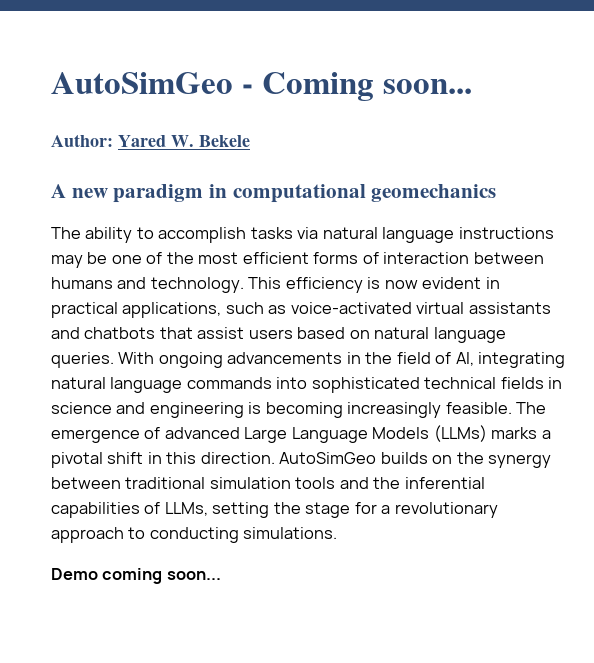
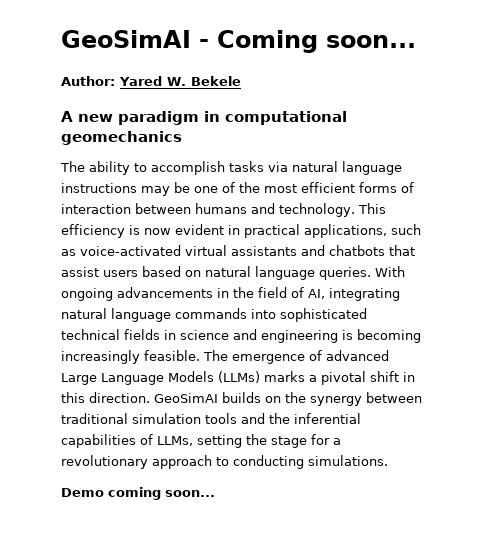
[51,72,233,94] AutoSimGeo -> [61,30,191,48] GeoSimAI
[279,452,377,464] AutoSimGeo -> [154,393,218,403] GeoSimAI

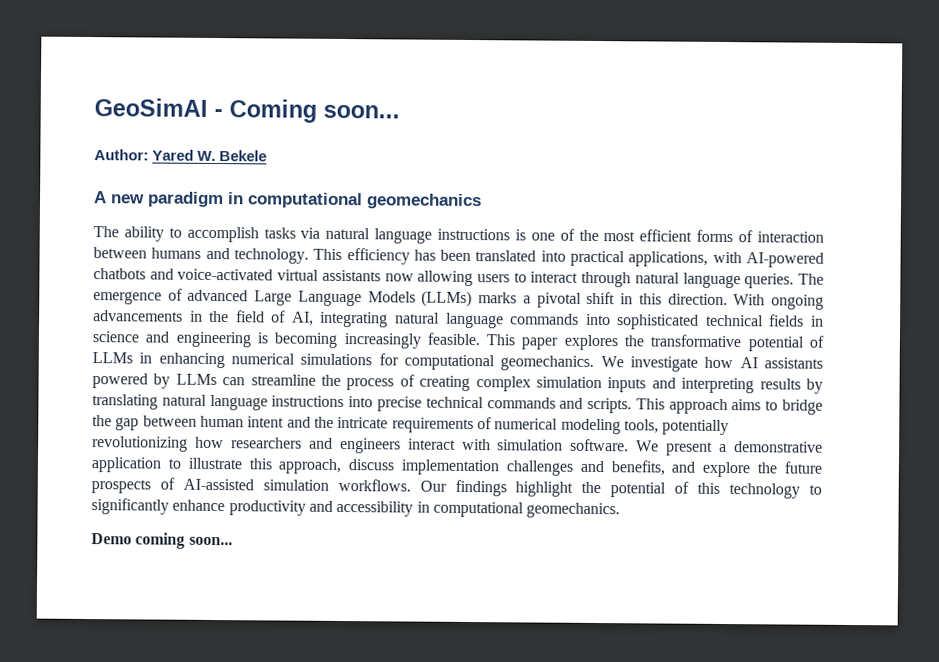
[141,182,190,196] may be -> [514,229,526,241] is
[129,224,421,238] [61,245,415,256] [61,266,371,280] is now evident in practical applications, such as voice-activated virtual assistants and chatbots that assist users based on natural language queries. -> [413,249,824,268] [93,268,824,289] [93,288,728,308] has been translated into practical applications, with AI-powered chatbots and voice-activated virtual assistants now allowing users to interact through natural language queries. The emergence of advanced Large Language Models (LLMs) marks a pivotal shift in this direction.
[203,350,389,364] [61,371,415,385] [61,392,422,406] [61,413,361,424] [61,434,341,448] [61,455,388,469] The emergence of advanced Large Language Models (LLMs) marks a pivotal shift in this direction. GeoSimAI builds on the synergy between traditional simulation tools and the inferential capabilities of LLMs, setting the stage for a revolutionary approach to conducting simulations. -> [486,334,824,352] [92,352,824,372] [92,373,823,394] [92,394,824,415] [92,415,730,436] [92,436,823,456] [91,457,822,478] [91,477,822,499] [91,498,621,519] This paper explores the transformative potential of LLMs in enhancing numerical simulations for computational geomechanics. We investigate how AI assistants powered by LLMs can streamline the process of creating complex simulation inputs and interpreting results by translating natural language instructions into precise technical commands and scripts. This approach aims to bridge the gap between human intent and the intricate requirements of numerical modeling tools, potentially revolutionizing how researchers and engineers interact with simulation software. We present a demonstrative application to illustrate this approach, discuss implementation challenges and benefits, and explore the future prospects of AI-assisted simulation workflows. Our findings highlight the potential of this technology to significantly enhance productivity and accessibility in computational geomechanics.

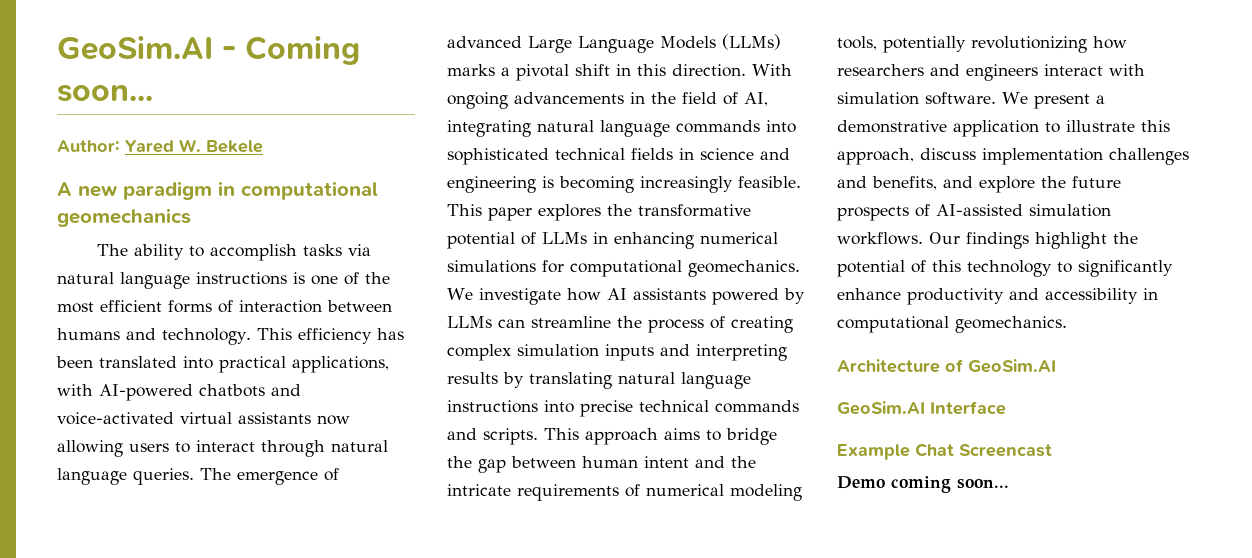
[94,98,208,117] GeoSimAI -> [57,36,213,60] GeoSim.AI
(621, 510) none -> [837,359,1056,373] [837,401,1006,415] [837,443,1052,460] // Architecture of GeoSim.AI // GeoSim.AI Interface // Example Chat Screencast

